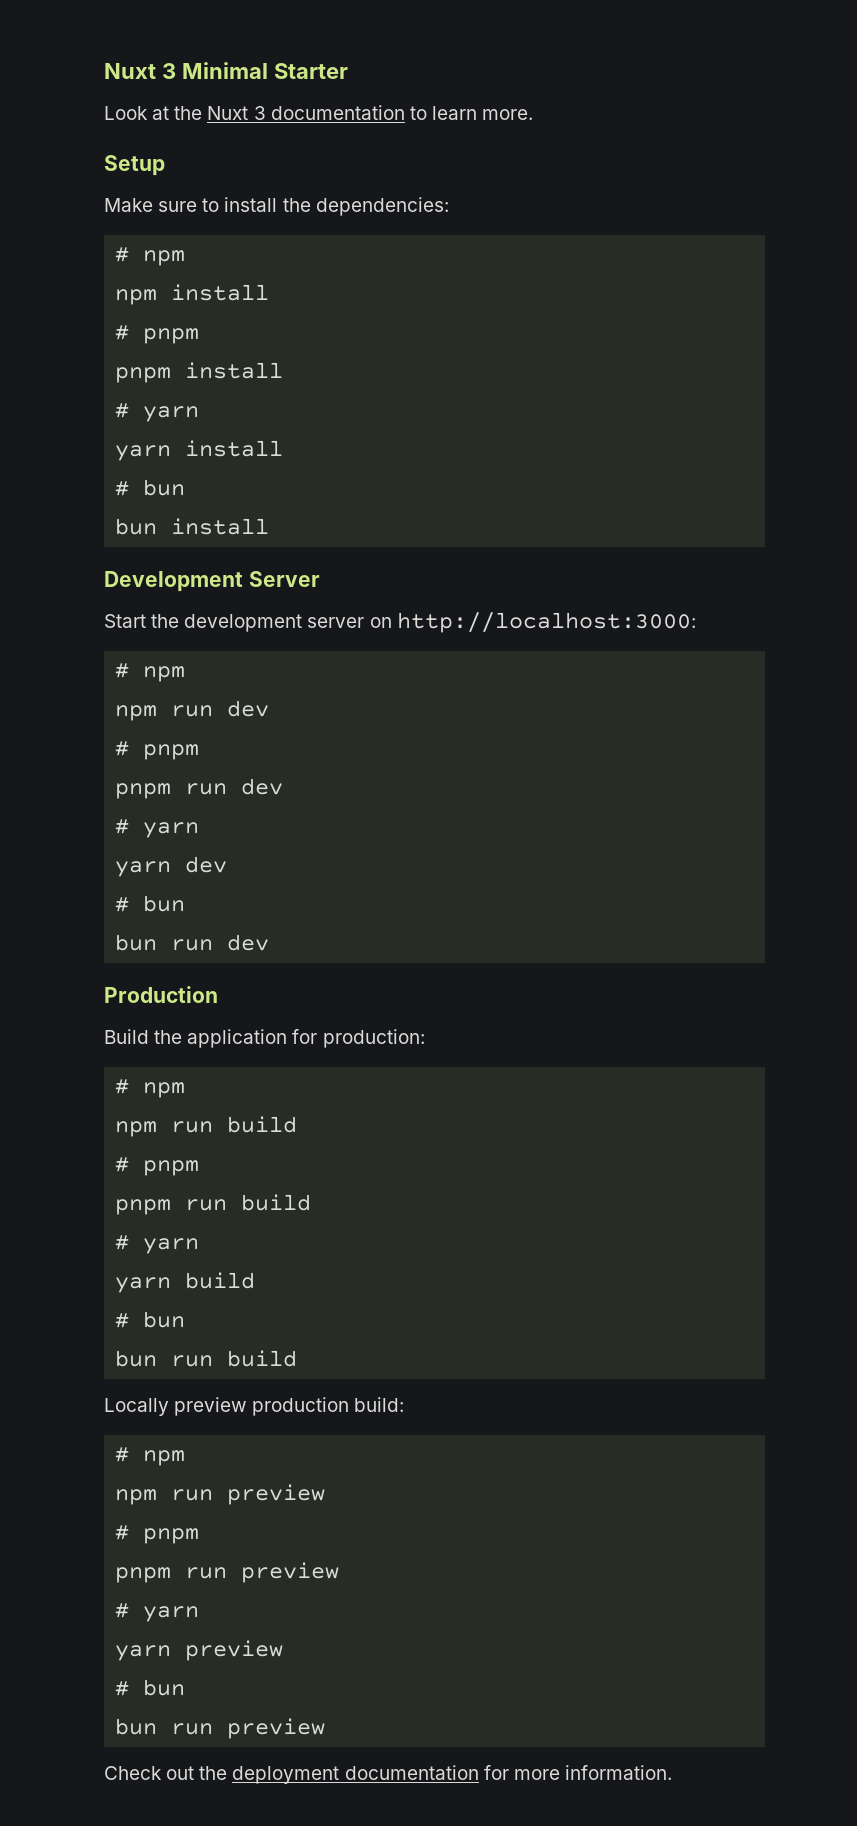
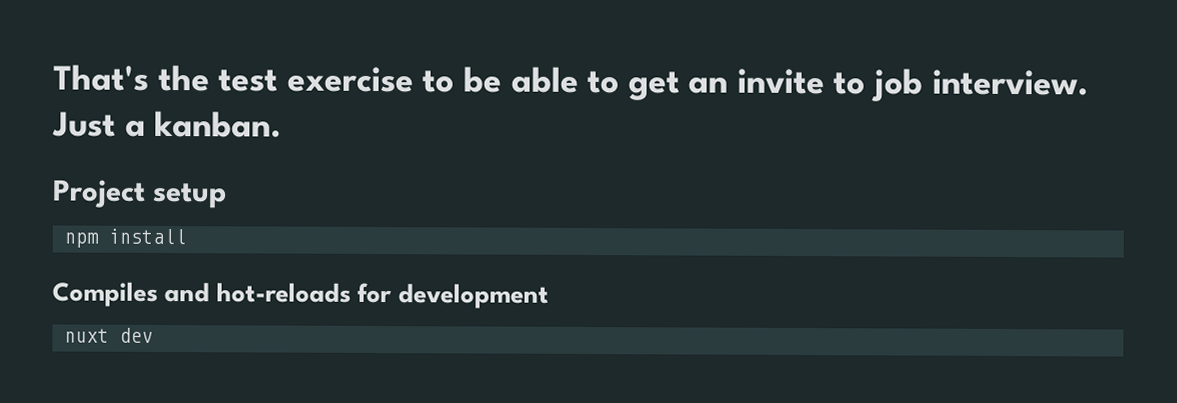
[104,62,348,79] [104,105,534,120] [104,155,165,176] [104,197,449,216] [115,247,186,266] [115,284,270,305] [115,325,200,344] [115,362,284,383] [115,403,200,422] [115,440,284,461] [115,479,186,496] [115,518,270,535] [104,571,320,592] [104,612,696,633] [115,663,186,682] [115,700,270,721] [115,741,200,760] [115,778,284,799] [115,819,200,838] [115,856,228,877] [115,895,186,912] [115,934,270,951] [104,986,218,1003] [104,1029,425,1048] [115,1079,186,1098] [115,1116,298,1137] [115,1157,200,1176] [115,1194,312,1215] [115,1235,200,1254] [115,1272,256,1293] [115,1311,186,1328] [115,1350,298,1367] [104,1397,405,1416] [115,1447,186,1466] [115,1484,326,1505] [115,1525,200,1544] [115,1562,340,1583] [115,1603,200,1622] [115,1640,284,1661] [115,1679,186,1696] [115,1718,326,1739] [104,1765,672,1784] Nuxt 3 Minimal Starter // Look at the Nuxt 3 documentation to learn more. // Setup // Make sure to install the dependencies: // # npm // npm install // # pnpm // pnpm install // # yarn // yarn install // # bun // bun install // Development Server // Start the development server on http://localhost:3000: // # npm // npm run dev // # pnpm // pnpm run dev // # yarn // yarn dev // # bun // bun run dev // Production // Build the application for production: // # npm // npm run build // # pnpm // pnpm run build // # yarn // yarn build // # bun // bun run build // Locally preview production build: // # npm // npm run preview // # pnpm // pnpm run preview // # yarn // yarn preview // # bun // bun run preview // Check out the deployment documentation for more information. -> [53,64,1089,102] [52,110,283,138] [52,179,228,209] [64,228,187,248] [52,281,549,309] [64,327,154,343] That's the test exercise to be able to get an invite to job interview. Just a kanban. // Project setup // npm install // Compiles and hot-reloads for development // nuxt dev

